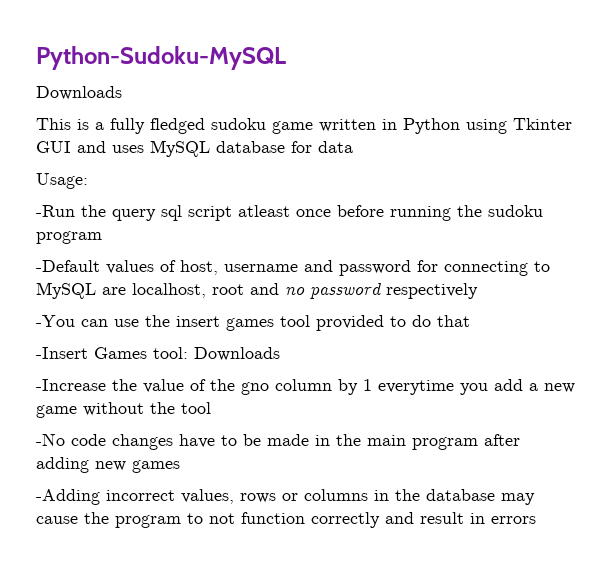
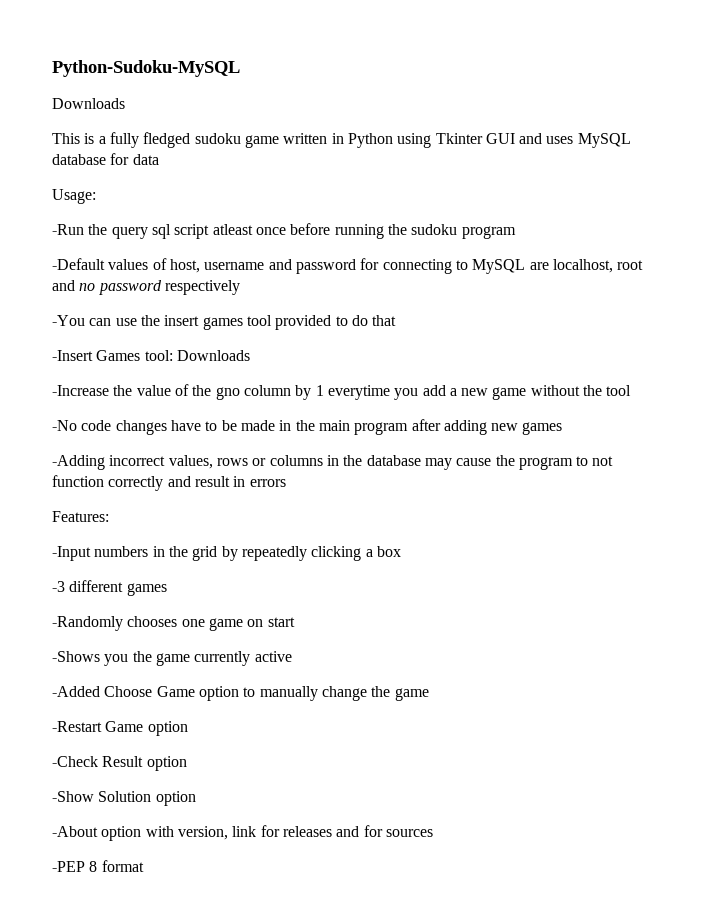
(536, 520) none -> [52,511,109,522] [52,546,401,561] [52,580,167,596] [52,616,295,631] [52,651,292,666] [52,686,429,701] [52,721,188,736] [52,756,187,771] [52,791,196,806] [52,825,433,841] [52,860,144,872] // Features: // -Input numbers in the grid by repeatedly clicking a box // -3 different games // -Randomly chooses one game on start // -Shows you the game currently active // -Added Choose Game option to manually change the game // -Restart Game option // -Check Result option // -Show Solution option // -About option with version, link for releases and for sources // -PEP 8 format

